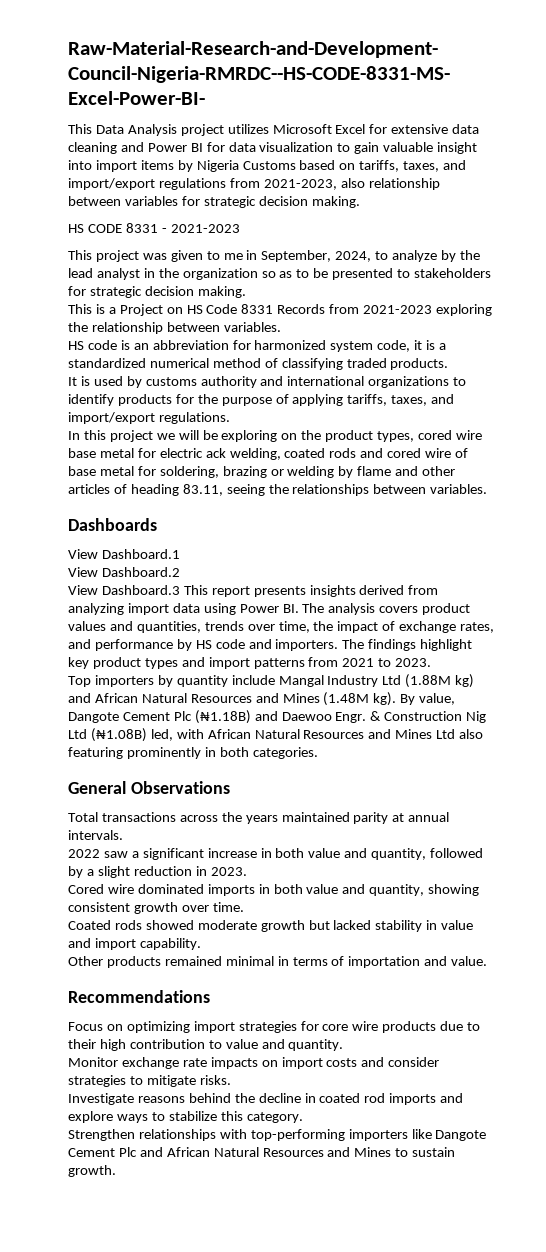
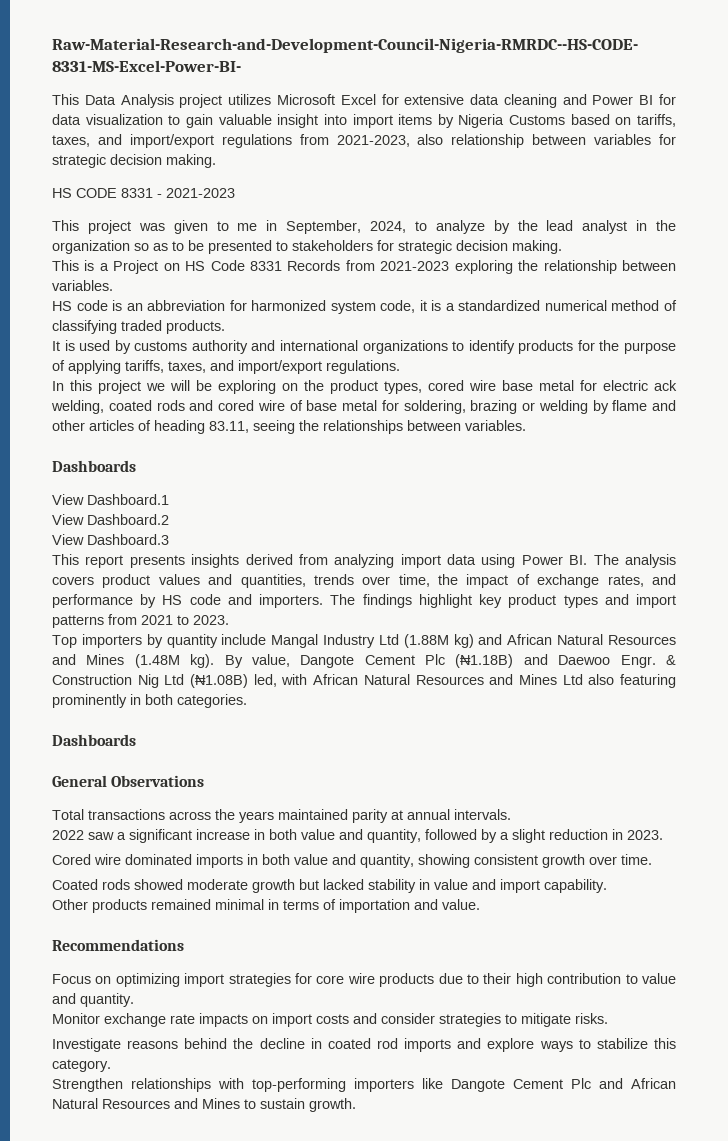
(180, 590) none -> (169, 539) //
(318, 753) none -> [52,734,136,746] // Dashboards

